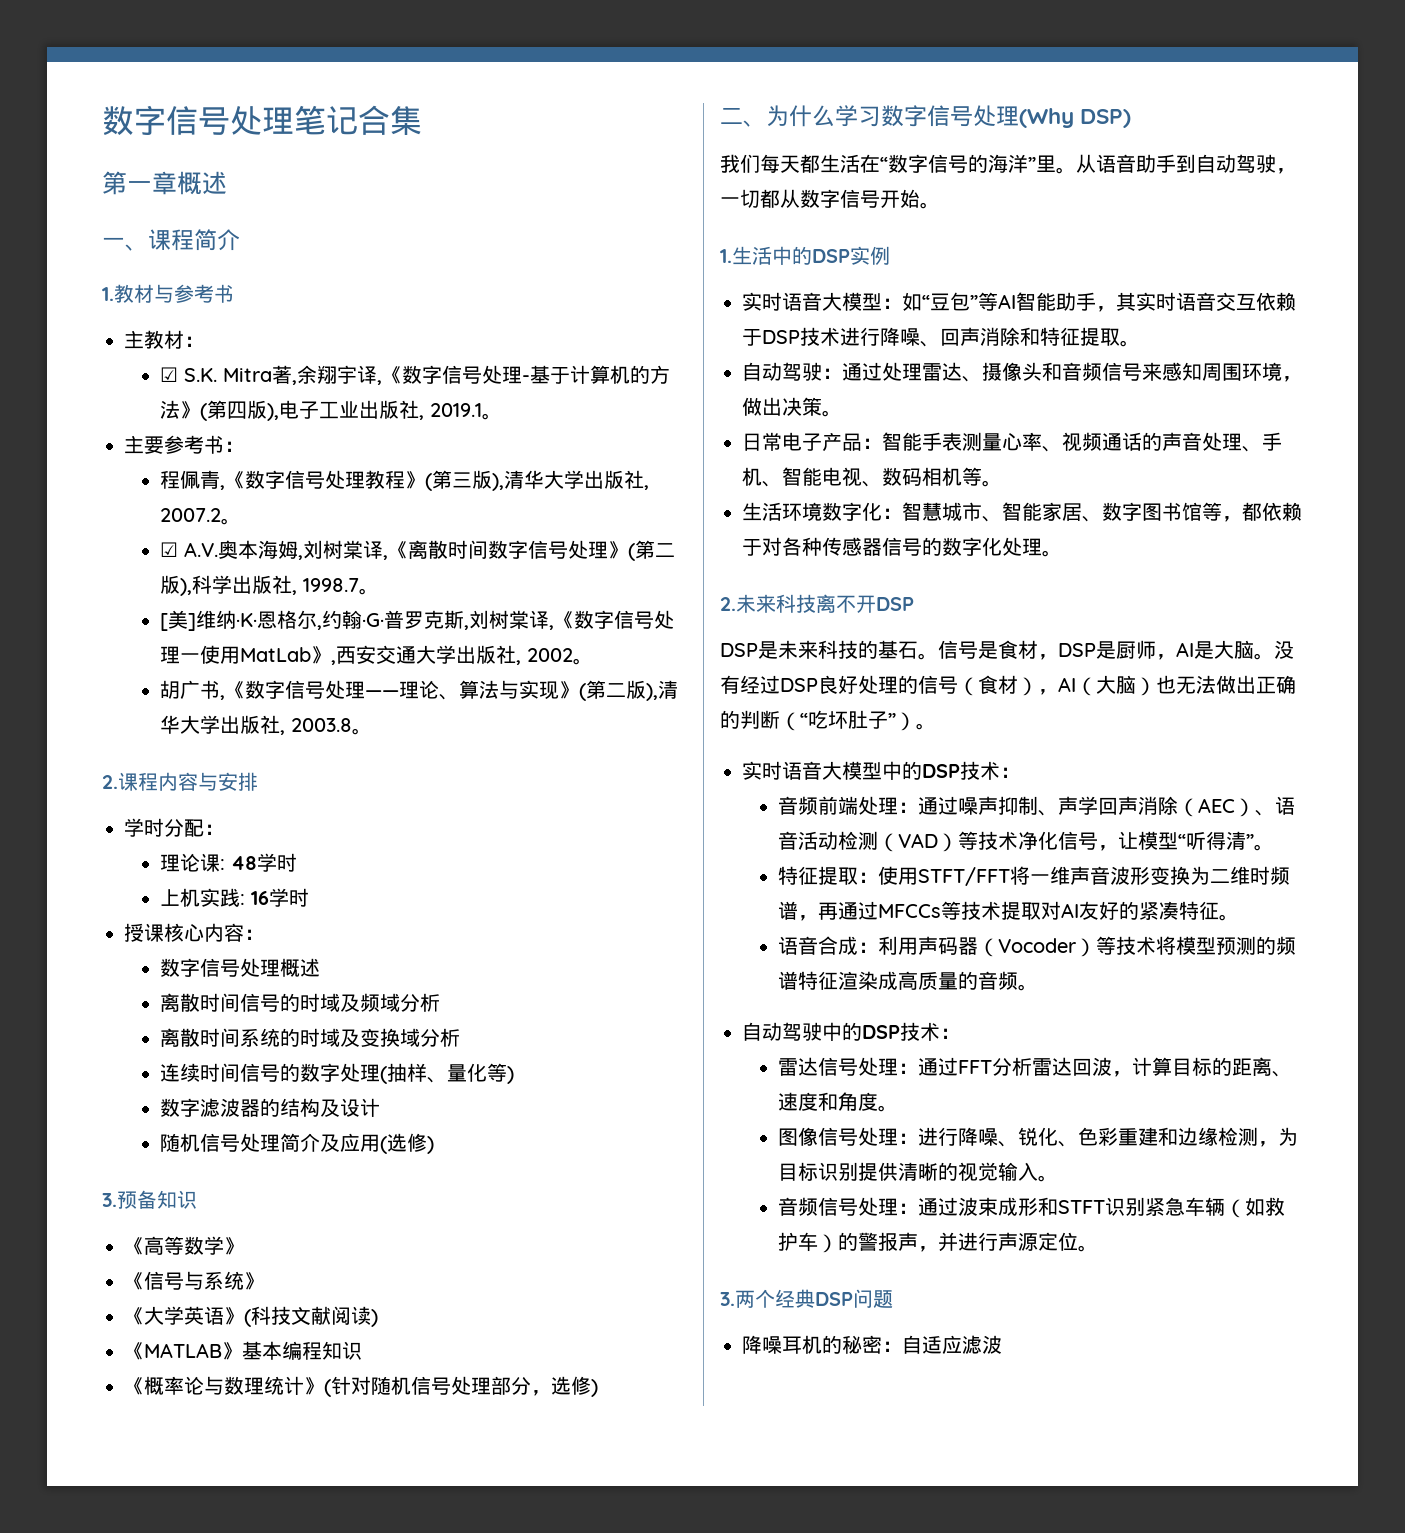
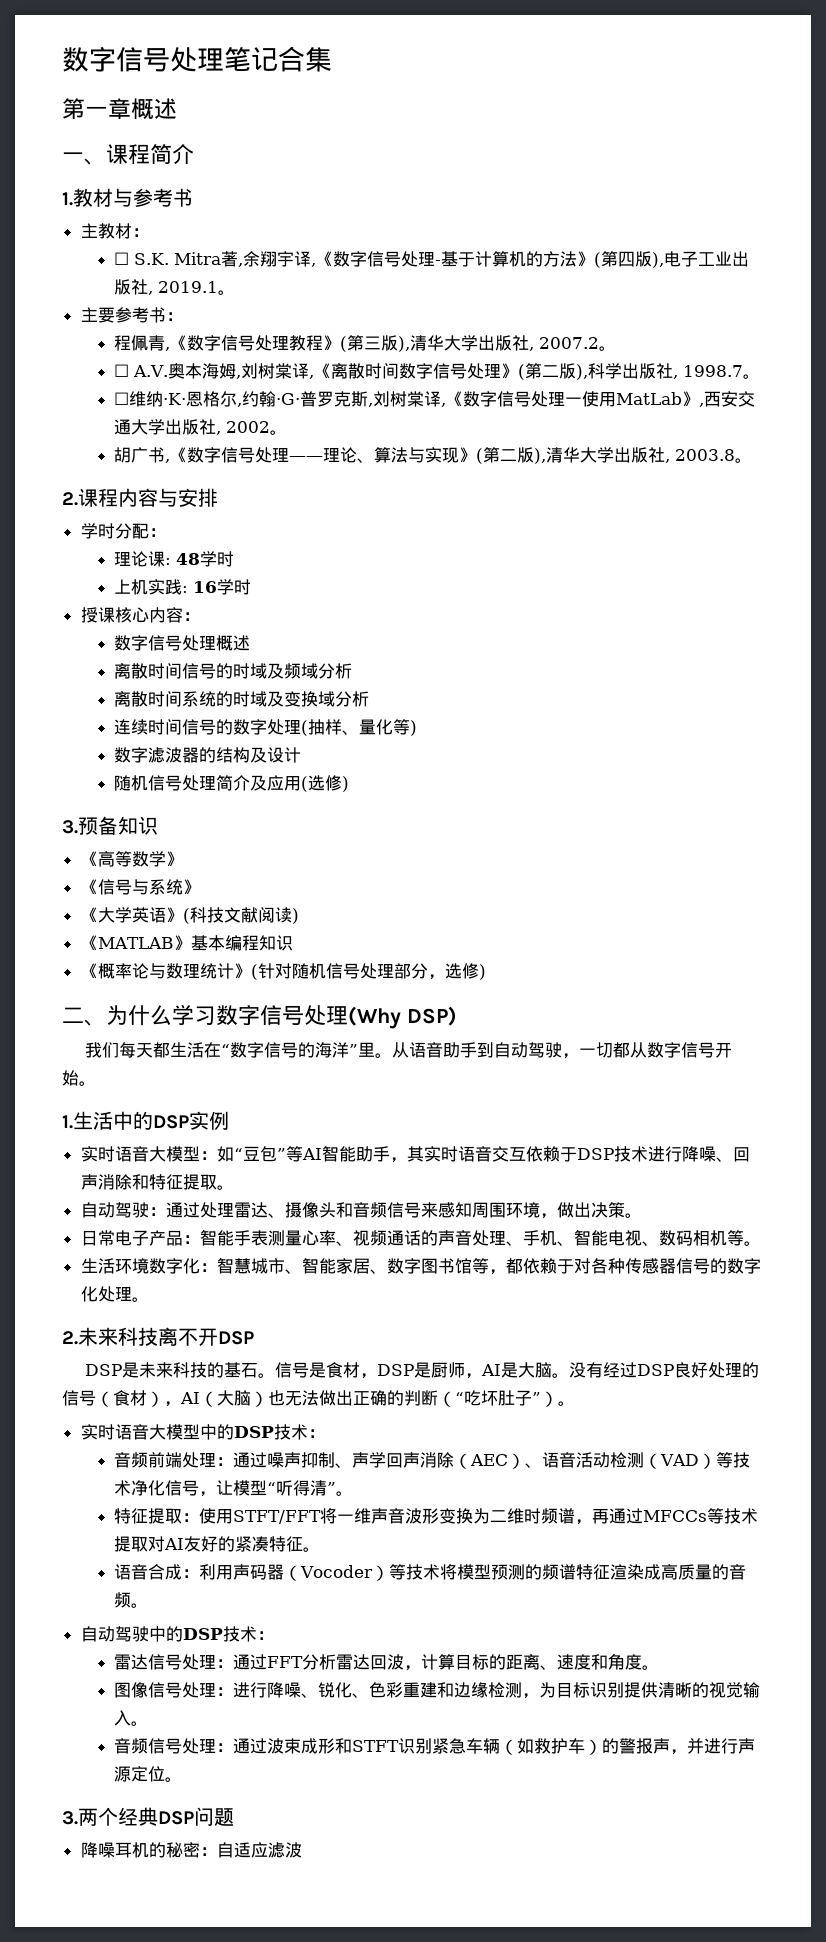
[160,367,179,382] ☑ -> [114,252,130,265] ☐
[160,542,179,557] ☑ -> [114,364,130,377] ☐
[160,610,197,631] [美] -> [114,392,130,405] ☐

